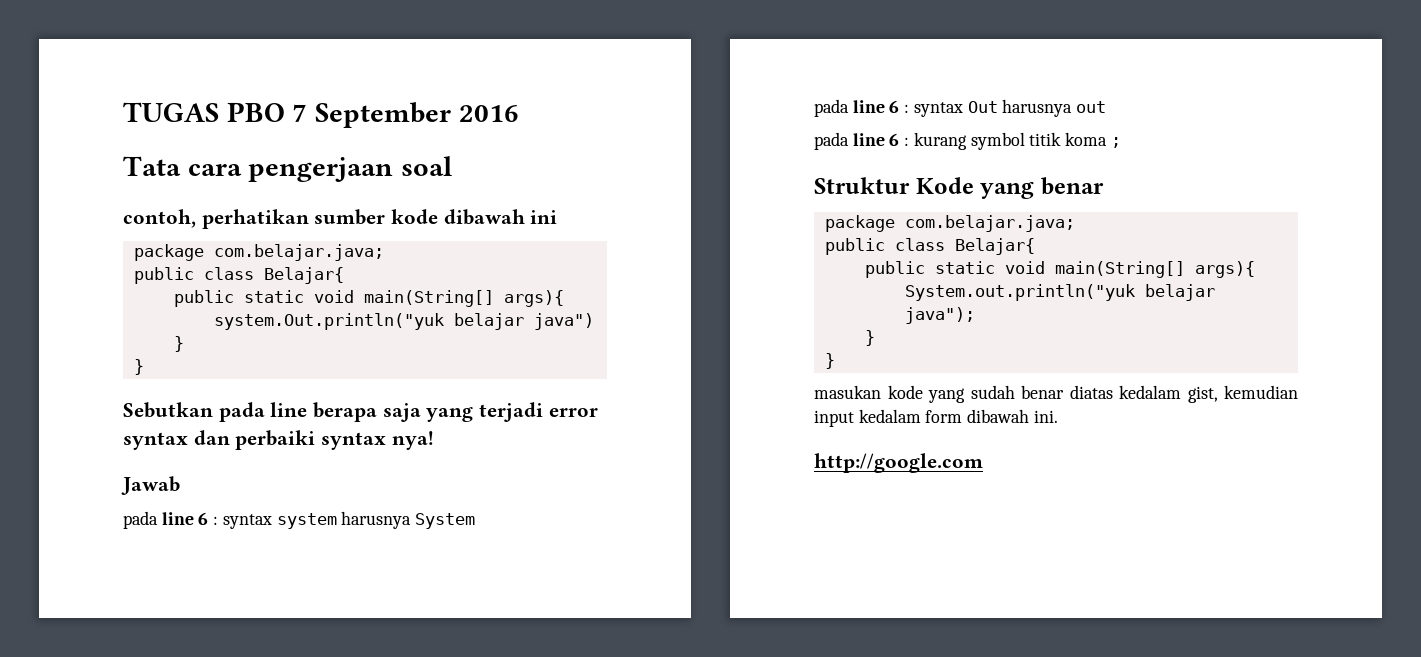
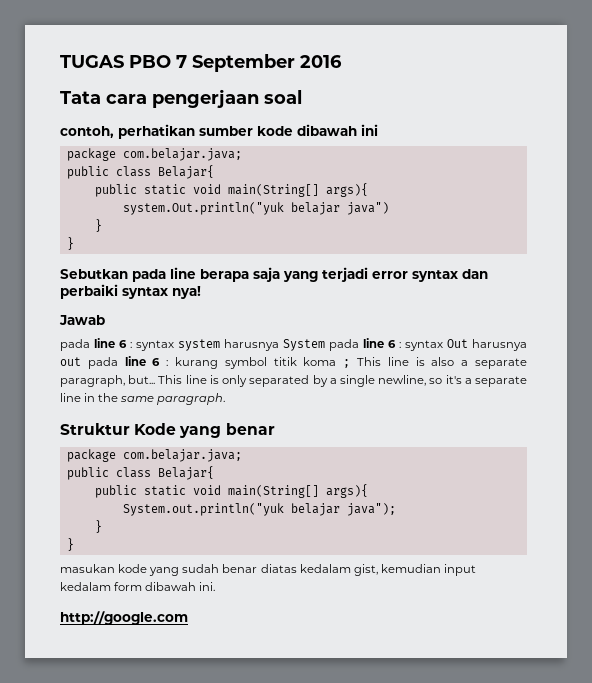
(476, 521) // -> (325, 345) none
(1107, 107) // -> (81, 361) none
(1121, 142) none -> [357,357,528,369] [60,375,527,387] [60,393,226,405] This line is also a separate paragraph, but... This line is only separated by a single newline, so it's a separate line in the same paragraph.

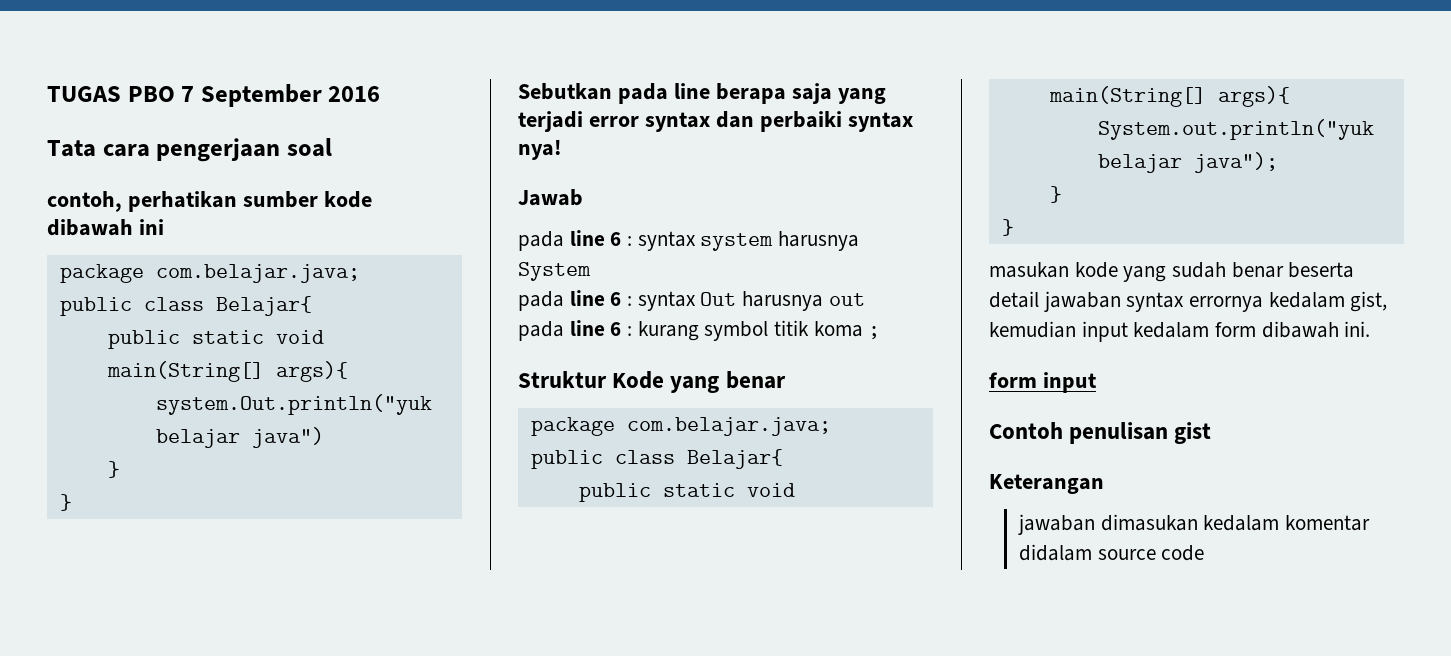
(325, 345) none -> (591, 271) //
(81, 361) none -> (865, 299) //
[357,357,528,369] [60,375,527,387] [60,393,226,405] This line is also a separate paragraph, but... This line is only separated by a single newline, so it's a separate line in the same paragraph. -> (881, 332) none
[260,564,297,573] diatas -> [1288,262,1355,278] [989,291,1264,312] beserta detail jawaban syntax errornya
[60,611,188,625] http://google.com -> [989,372,1097,393] [989,422,1212,444] [989,474,1104,494] [1017,514,1370,535] [1018,544,1205,561] form input // Contoh penulisan gist // Keterangan // jawaban dimasukan kedalam komentar didalam source code

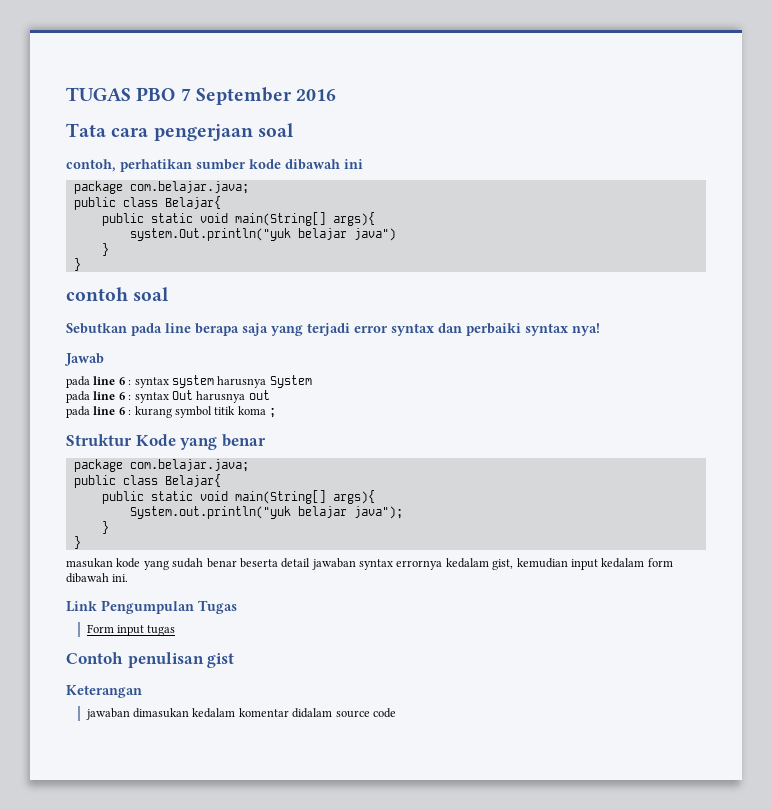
(72, 502) none -> [66,287,170,301] // contoh soal
[989,372,1097,393] form input -> [66,600,237,614] [86,624,176,636] Link Pengumpulan Tugas // Form input tugas

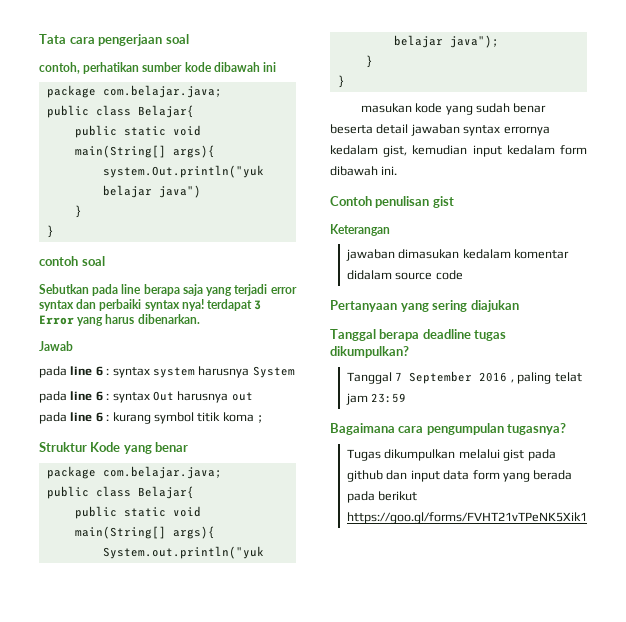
[66,87,337,105] TUGAS PBO 7 September 2016 // -> (39, 39) none
(600, 329) none -> [207,299,262,311] [39,314,200,326] terdapat 3 Error yang harus dibenarkan.
[66,600,237,614] [86,624,176,636] // Link Pengumpulan Tugas // Form input tugas -> (398, 170) none
(396, 713) none -> [330,300,519,312] [330,329,507,341] [330,346,409,358] [346,371,582,384] [345,393,407,405] [330,423,567,435] [346,449,556,461] [346,470,573,482] [346,491,418,503] [346,512,587,524] // Pertanyaan yang sering diajukan // Tanggal berapa deadline tugas dikumpulkan? // Tanggal 7 September 2016 , paling telat jam 23:59 // Bagaimana cara pengumpulan tugasnya? // Tugas dikumpulkan melalui gist pada github dan input data form yang berada pada berikut https://goo.gl/forms/FVHT21vTPeNK5Xik1

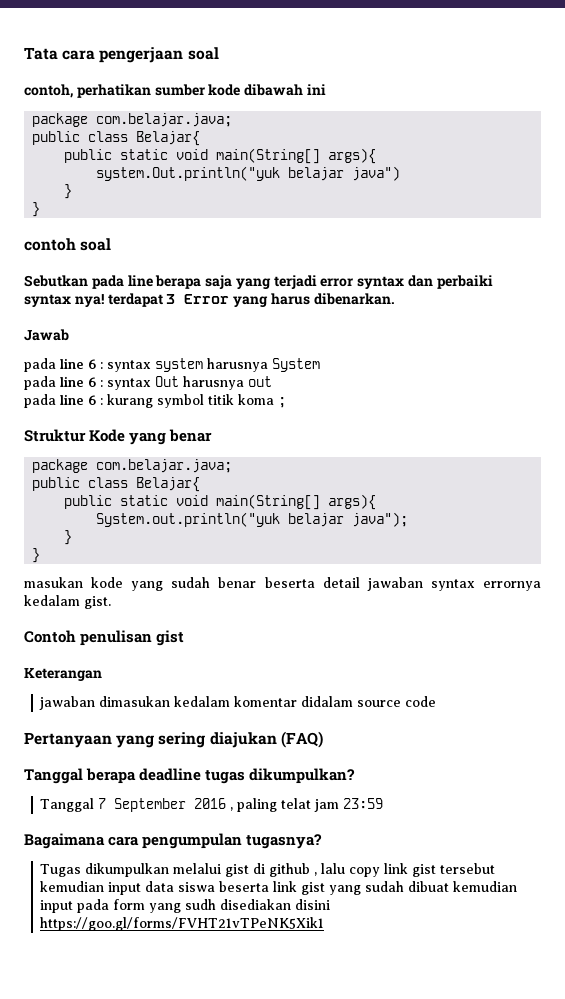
[383,145,587,157] [330,166,398,176] gist, kemudian input kedalam form dibawah ini. -> [84,596,111,609] gist.
(519, 306) none -> [280,731,323,748] (FAQ)
[527,449,556,461] [346,470,573,482] [346,491,418,503] pada github dan input data form yang berada pada berikut -> [253,863,496,877] [40,881,518,895] [40,899,331,913] di github , lalu copy link gist tersebut kemudian input data siswa beserta link gist yang sudah dibuat kemudian input pada form yang sudh disediakan disini

